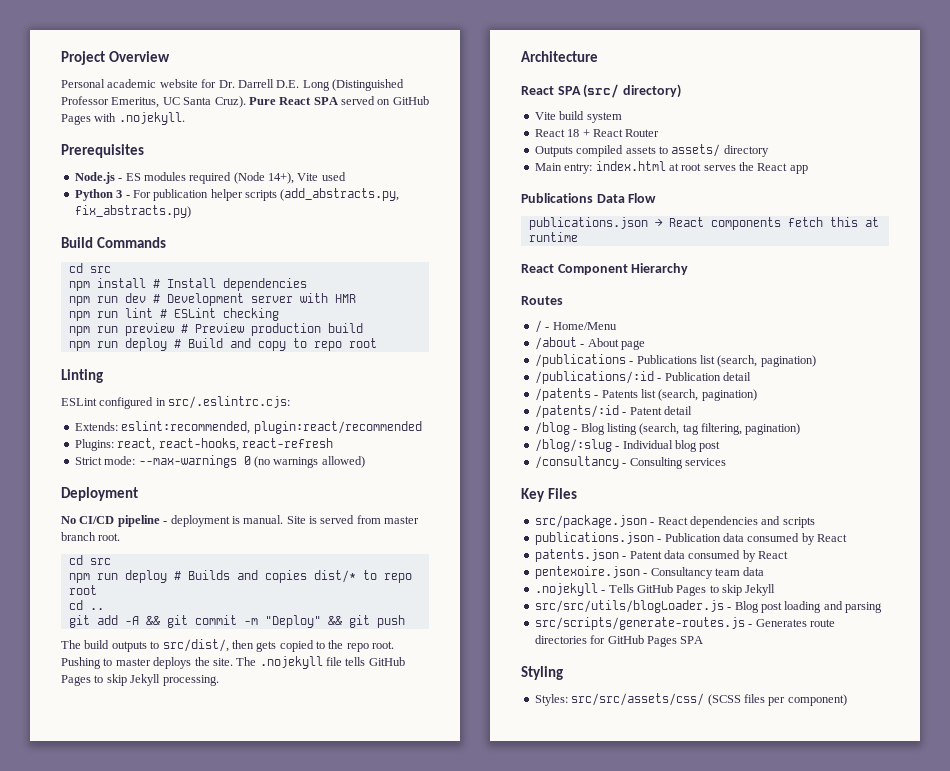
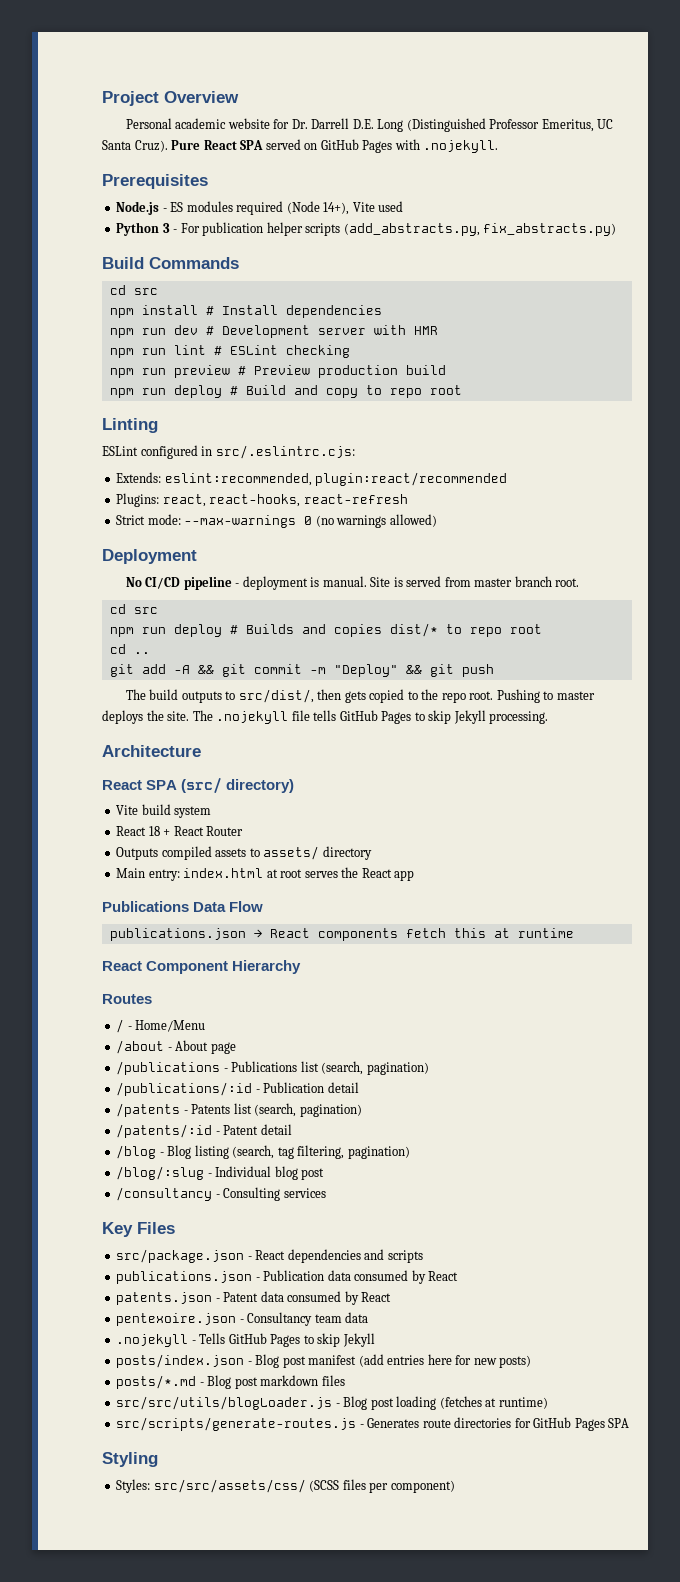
(776, 590) none -> [116,1354,532,1368] [116,1375,345,1389] // posts/index.json - Blog post manifest (add entries here for new posts) // posts/*.md - Blog post markdown files
[823,601,882,613] and parsing -> [439,1396,548,1409] (fetches at runtime)

